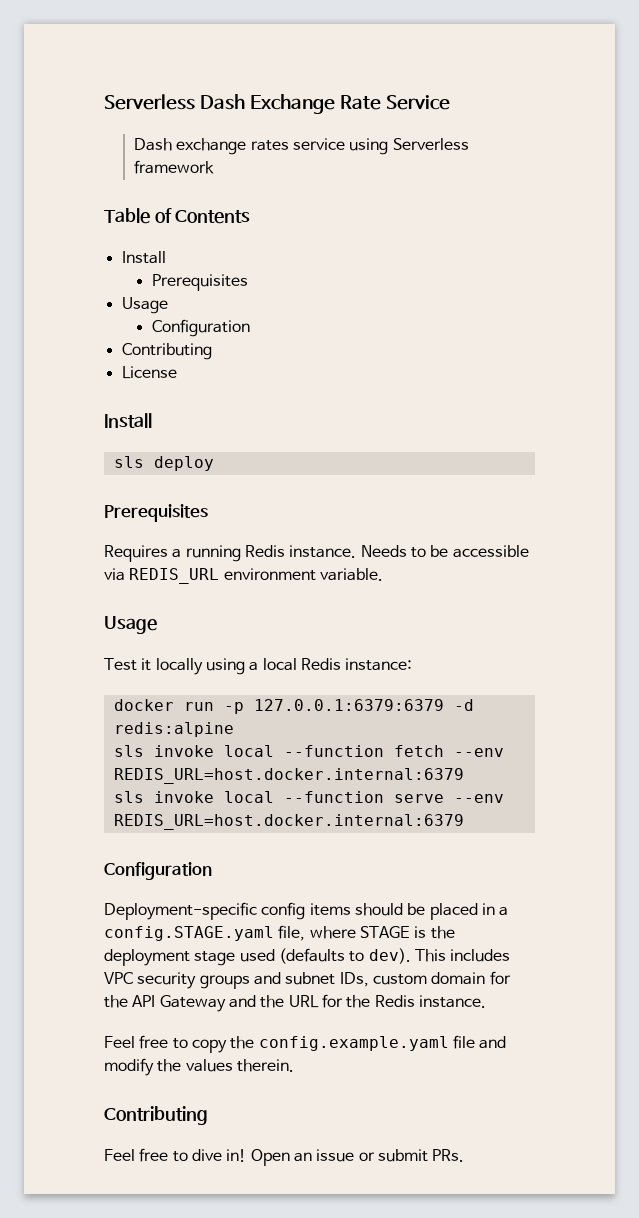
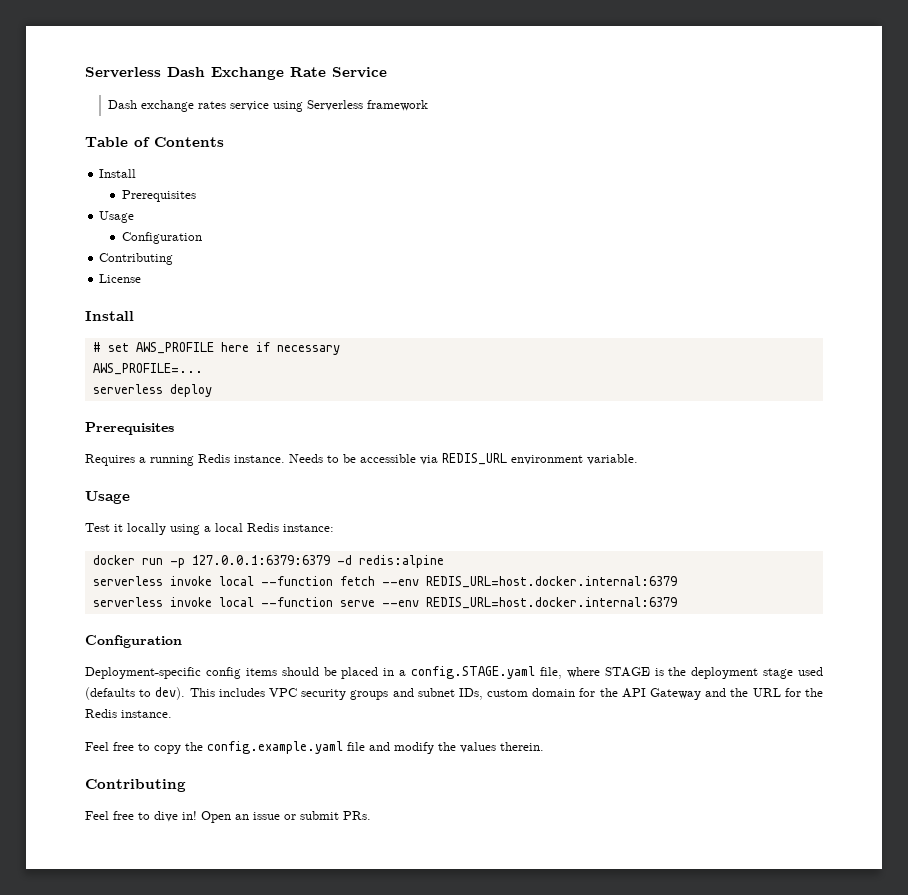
[113,456,144,468] sls -> [92,342,340,355] [92,363,203,375] [92,384,163,394] # set AWS_PROFILE here if necessary // AWS_PROFILE=... // serverless
[113,745,144,757] sls -> [92,576,163,586] serverless
[113,791,144,803] sls -> [92,597,163,607] serverless

